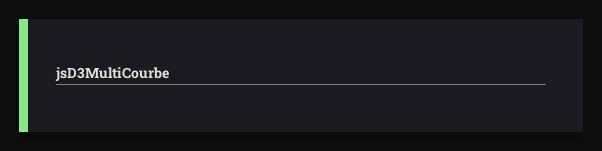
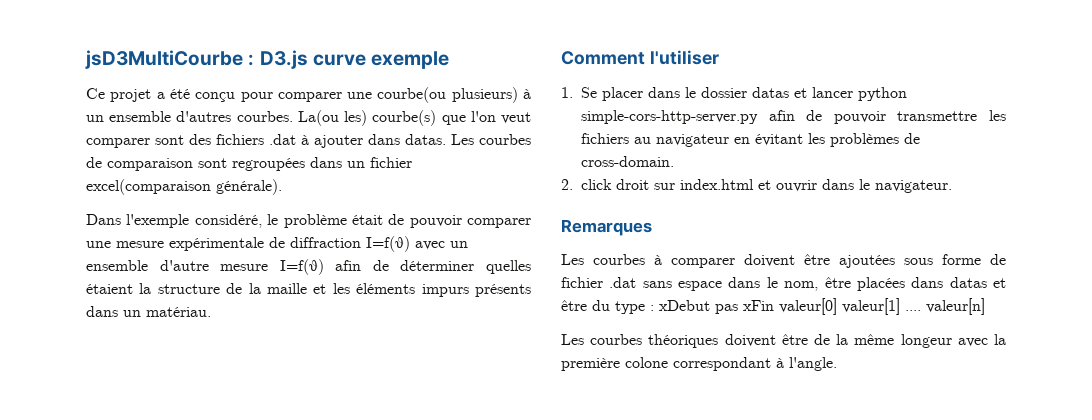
(169, 74) none -> [248,50,450,69] [86,87,531,103] [86,110,531,126] [86,134,531,148] [86,157,412,171] [86,179,282,195] [86,214,531,228] [86,236,468,252] [86,259,531,275] [86,283,531,297] [86,306,211,317] [561,50,719,65] [561,87,907,101] [581,110,1006,124] [581,133,920,147] [581,156,674,167] [561,179,952,193] [561,219,652,236] [561,254,1006,268] [561,277,1006,291] [561,298,985,315] [561,334,1006,348] [561,357,837,371] : D3.js curve exemple // Ce projet a été conçu pour comparer une courbe(ou plusieurs) à un ensemble d'autres courbes. La(ou les) courbe(s) que l'on veut comparer sont des fichiers .dat à ajouter dans datas. Les courbes de comparaison sont regroupées dans un fichier excel(comparaison générale). // Dans l'exemple considéré, le problème était de pouvoir comparer une mesure expérimentale de diffraction I=f(θ) avec un ensemble d'autre mesure I=f(θ) afin de déterminer quelles étaient la structure de la maille et les éléments impurs présents dans un matériau. // Comment l'utiliser // 1. Se placer dans le dossier datas et lancer python simple-cors-http-server.py afin de pouvoir transmettre les fichiers au navigateur en évitant les problèmes de cross-domain. // 2. click droit sur index.html et ouvrir dans le navigateur. // Remarques // Les courbes à comparer doivent être ajoutées sous forme de fichier .dat sans espace dans le nom, être placées dans datas et être du type : xDebut pas xFin valeur[0] valeur[1] .... valeur[n] // Les courbes théoriques doivent être de la même longeur avec la première colone correspondant à l'angle.

